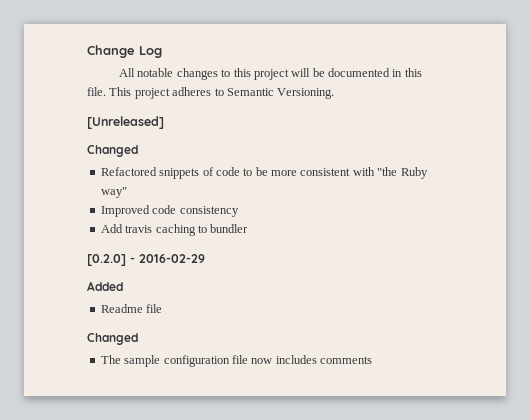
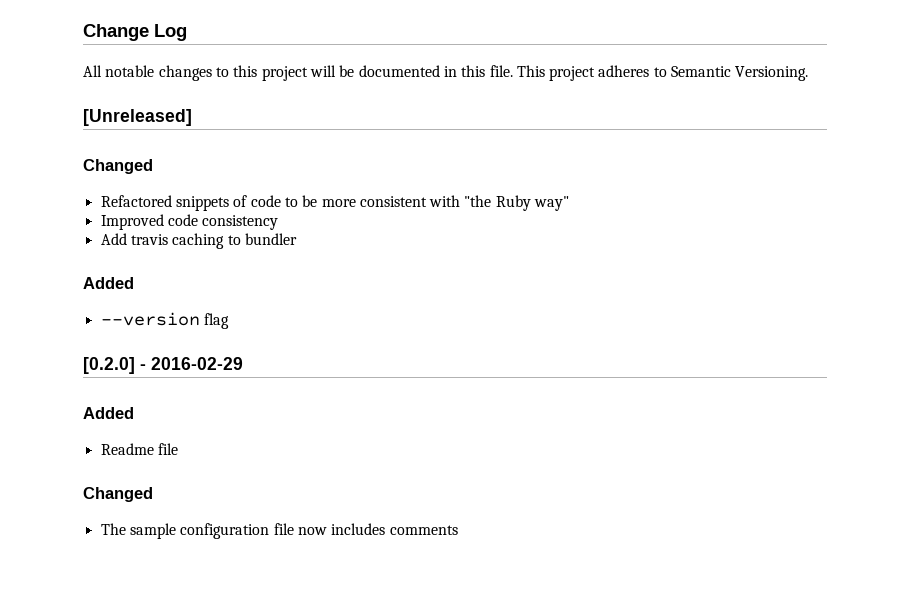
(249, 228) none -> [83,277,134,289] [100,312,229,329] // Added // --version flag

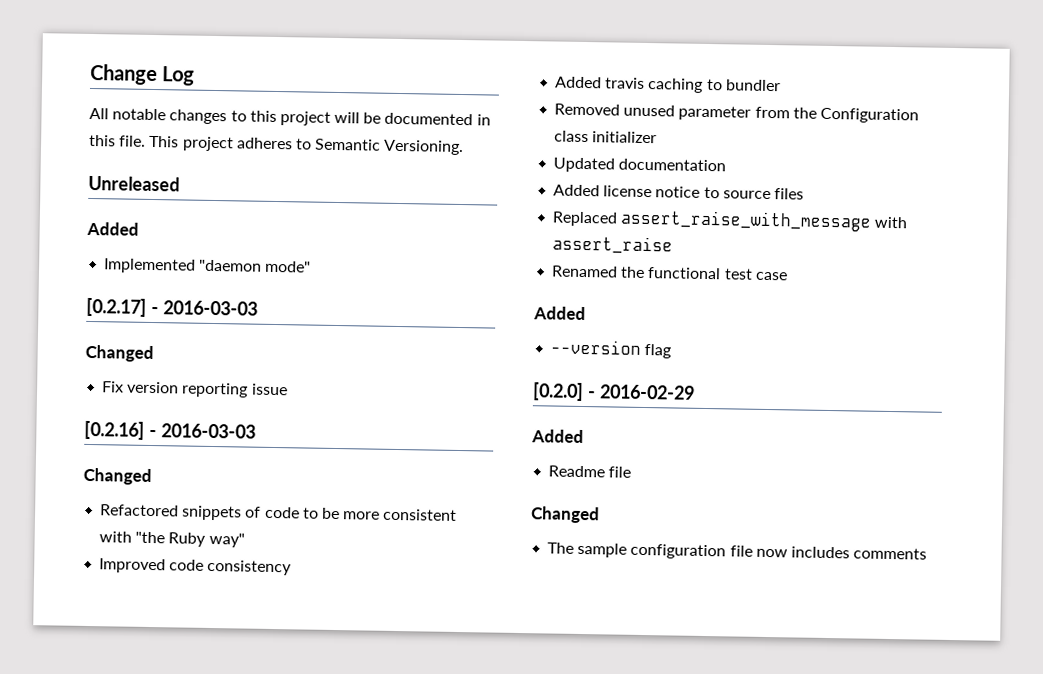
[83,109,192,126] [Unreleased] -> [88,175,180,192] [86,221,139,236] [103,258,312,274] [86,297,258,317] [85,344,154,363] [102,381,288,398] [84,420,256,440] Unreleased // Added // Implemented "daemon mode" // [0.2.17] - 2016-03-03 // Changed // Fix version reporting issue // [0.2.16] - 2016-03-03
[100,233,127,245] Add -> [555,76,603,89] Added
(297, 239) none -> [554,103,919,124] [554,130,658,144] [553,157,727,173] [553,184,804,200] [552,209,908,232] [552,235,674,255] [551,265,788,281] // Removed unused parameter from the Configuration class initializer // Updated documentation // Added license notice to source files // Replaced assert_raise_with_message with assert_raise // Renamed the functional test case

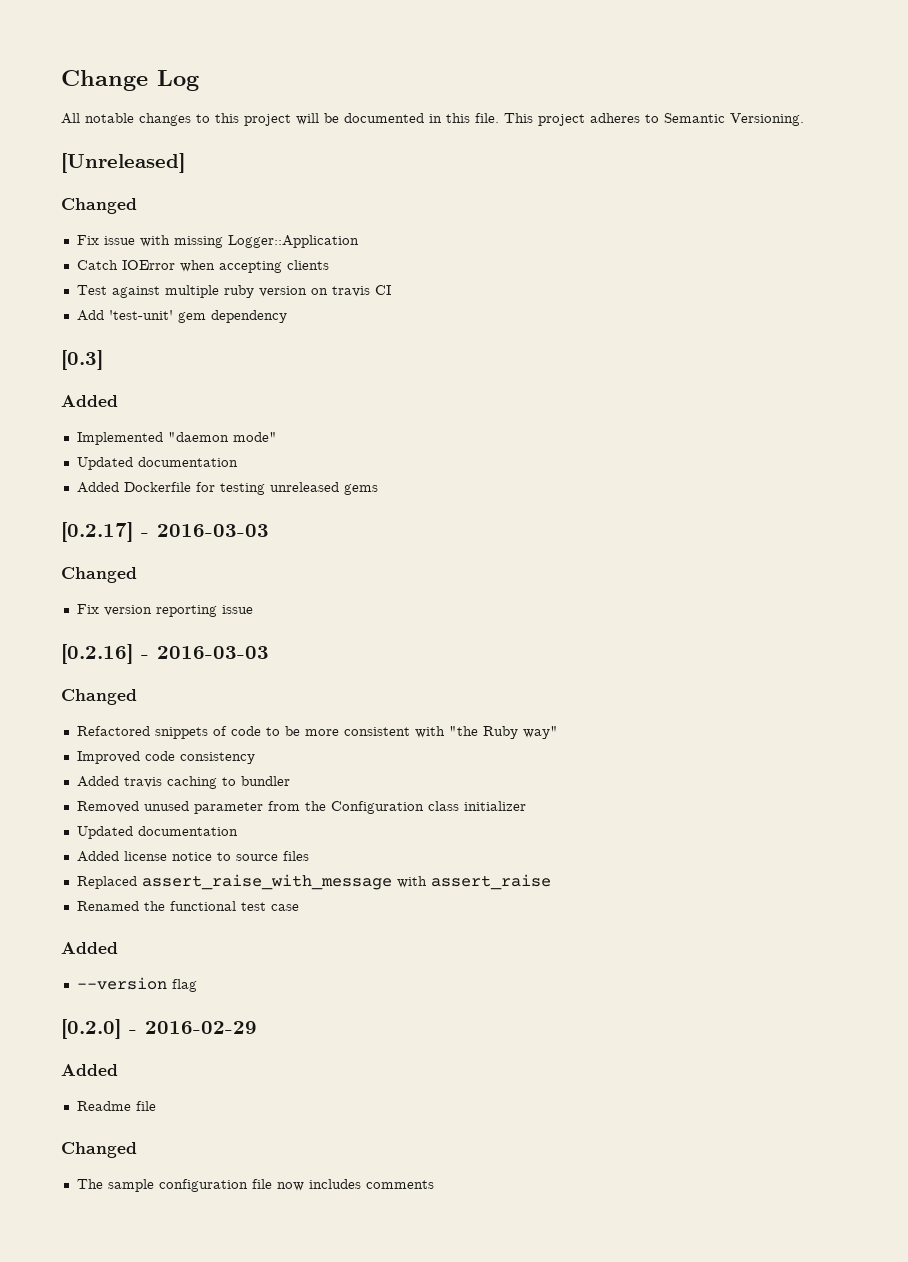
[88,175,180,192] [86,221,139,236] [103,258,312,274] Unreleased // Added // Implemented "daemon mode" -> [61,153,185,173] [61,198,137,214] [76,235,359,248] [76,260,329,273] [76,285,391,298] [76,310,287,323] [61,350,103,370] [61,395,118,407] [76,432,277,445] [76,457,238,470] [76,482,378,495] [Unreleased] // Changed // Fix issue with missing Logger::Application // Catch IOError when accepting clients // Test against multiple ruby version on travis CI // Add 'test-unit' gem dependency // [0.3] // Added // Implemented "daemon mode" // Updated documentation // Added Dockerfile for testing unreleased gems

